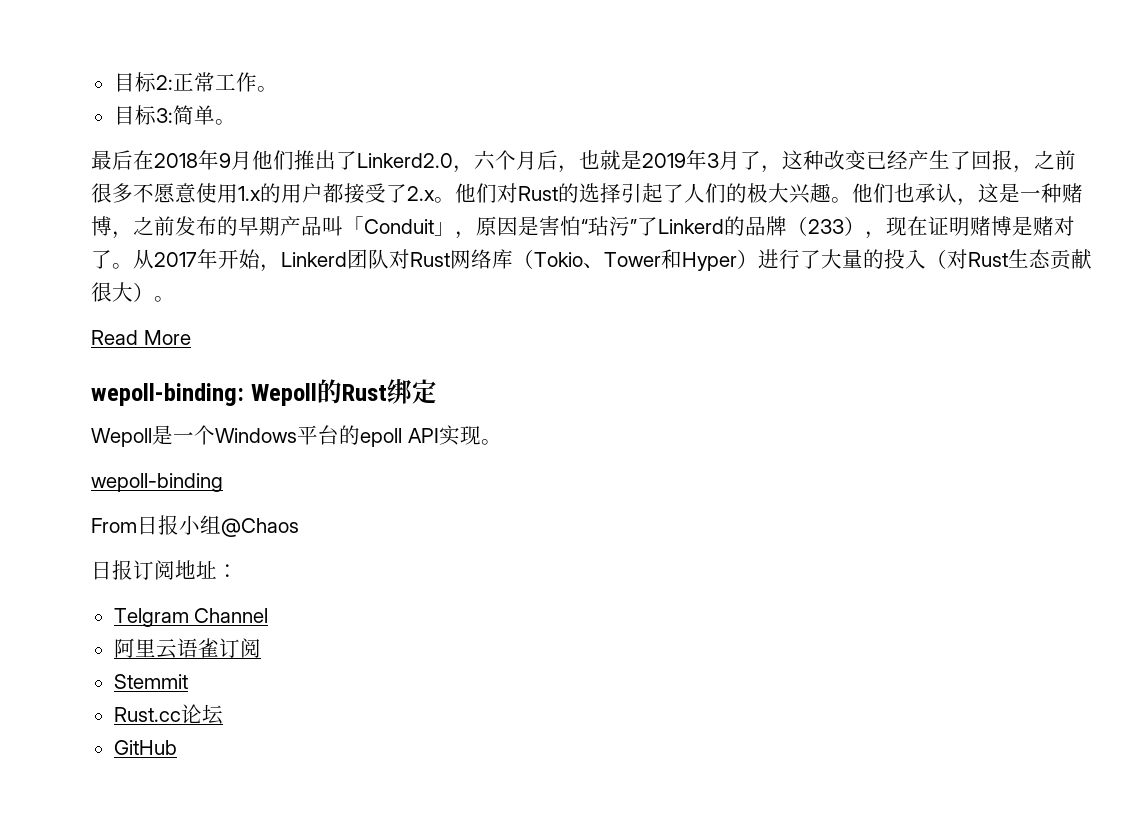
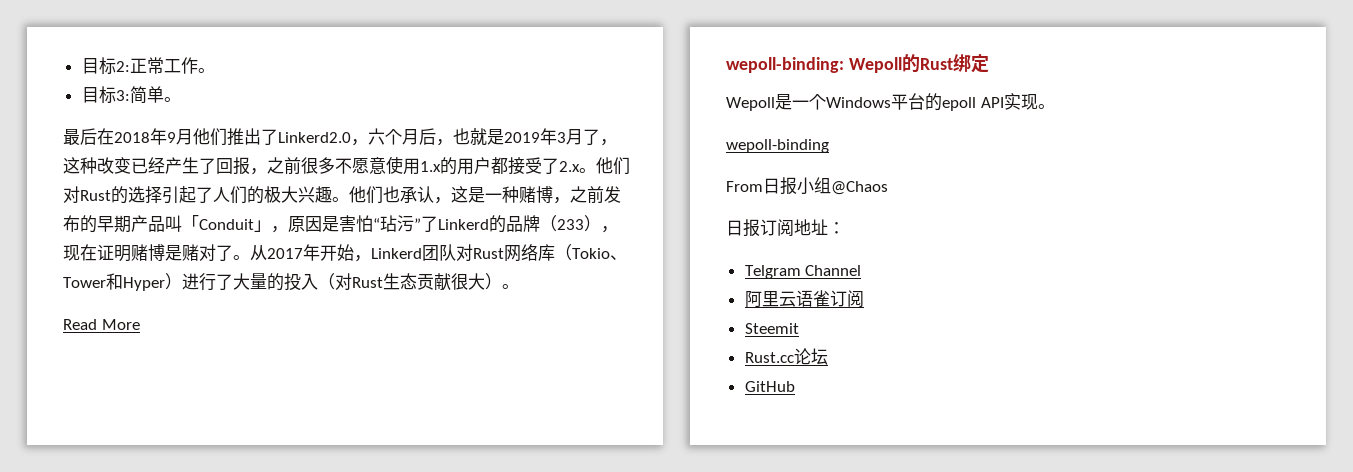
[113,674,188,689] Stemmit -> [744,323,799,334] Steemit

